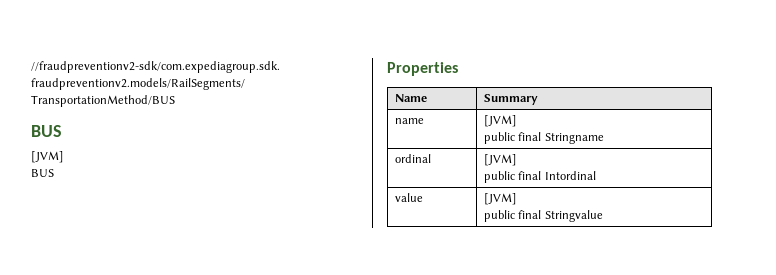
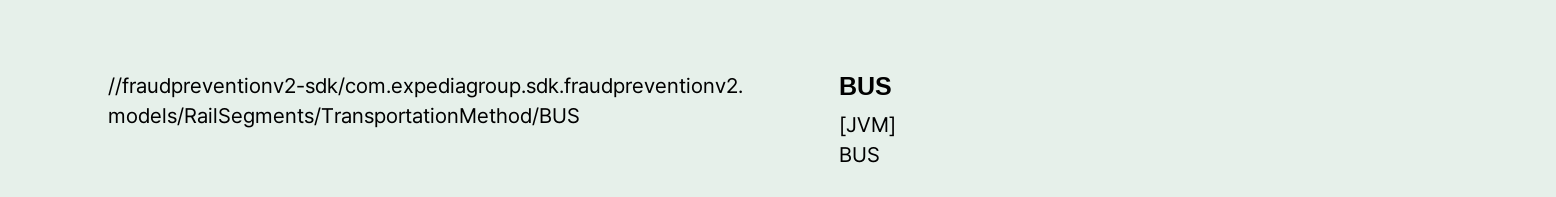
[387,62,458,76] [394,94,427,102] [483,94,538,105] [394,118,424,124] [483,115,517,127] [483,132,604,144] [394,154,431,163] [483,154,517,166] [483,171,596,183] [394,193,423,202] [483,193,517,205] [483,210,603,222] // Properties // Name | Summary // name | [JVM] // public final Stringname // ordinal | [JVM] // public final Intordinal // value | [JVM] // public final Stringvalue -> (880, 154) none

